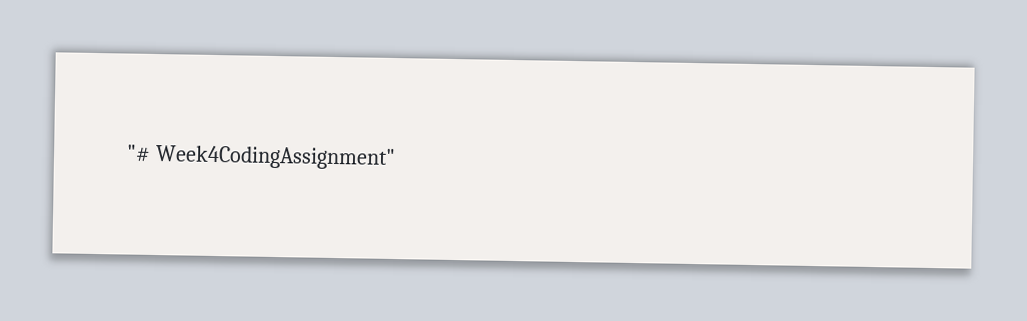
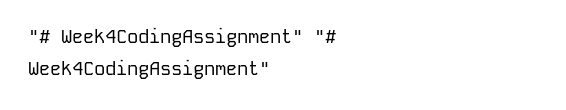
[126,144,396,171] "# Week4CodingAssignment" -> [28,27,336,47] [28,59,270,79] "# Week4CodingAssignment" "# Week4CodingAssignment"

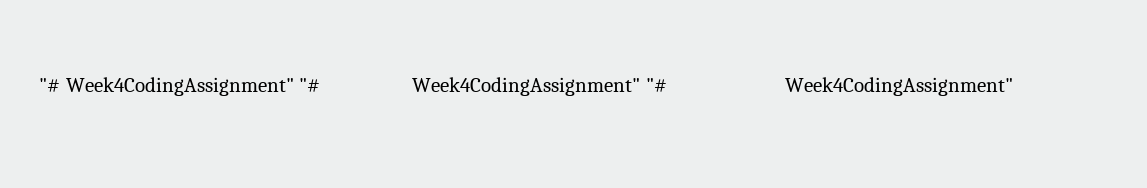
[28,27,336,47] [28,59,270,79] "# Week4CodingAssignment" "# Week4CodingAssignment" -> [39,77,1013,96] "# Week4CodingAssignment" "# Week4CodingAssignment" "# Week4CodingAssignment"

